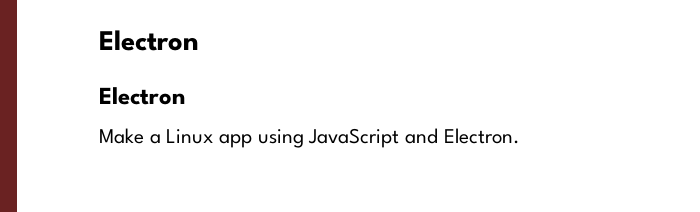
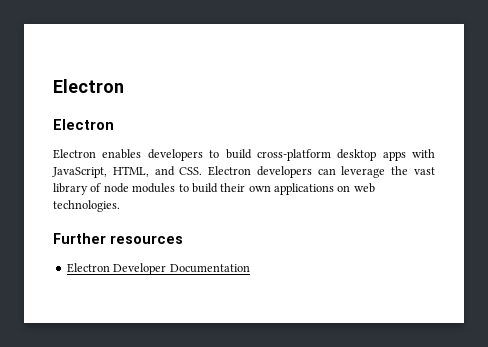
[99,128,520,148] Make a Linux app using JavaScript and Electron. -> [53,149,435,161] [52,166,435,178] [53,183,375,195] [53,200,120,212] [53,233,183,244] [66,263,250,275] Electron enables developers to build cross-platform desktop apps with JavaScript, HTML, and CSS. Electron developers can leverage the vast library of node modules to build their own applications on web technologies. // Further resources // Electron Developer Documentation

